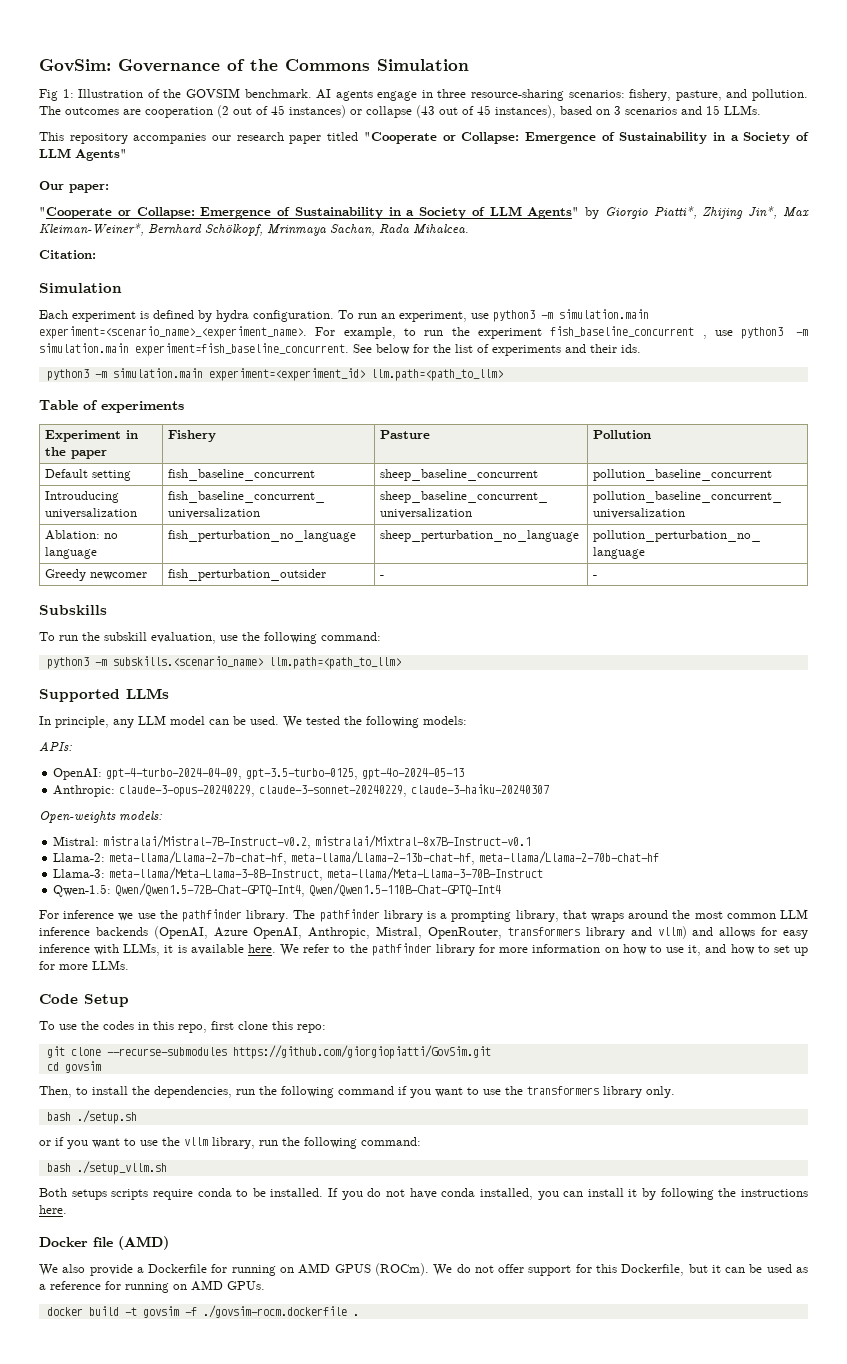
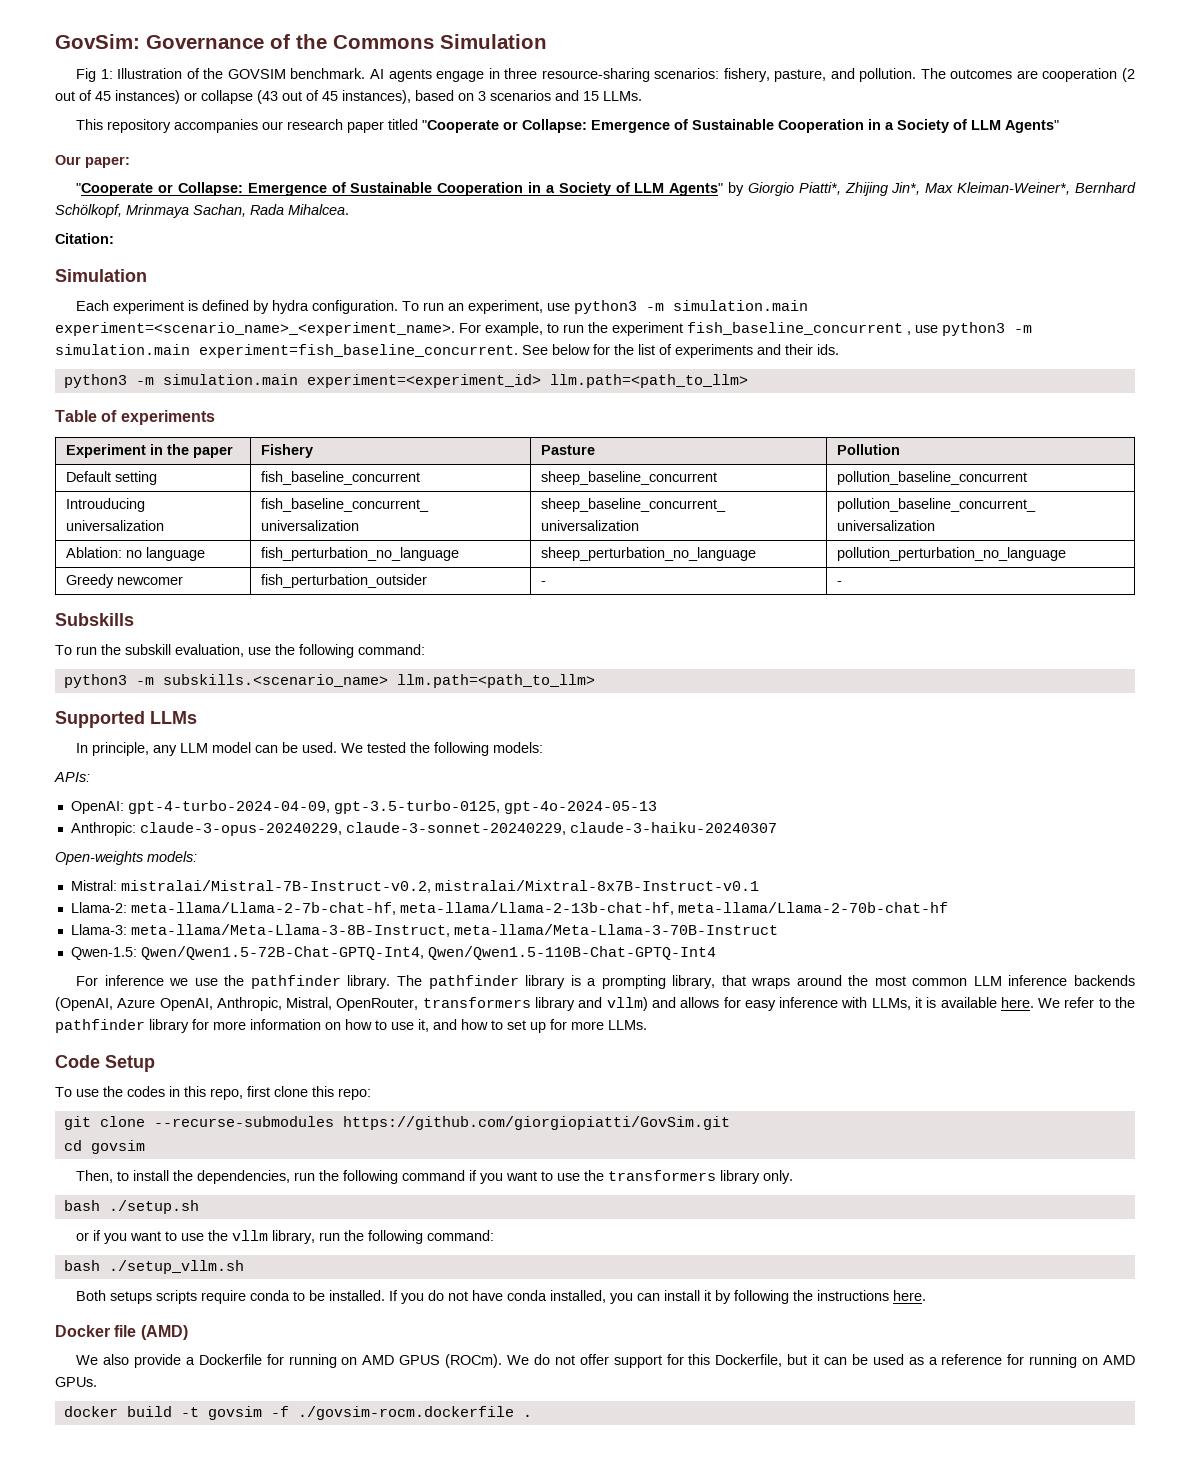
[619,132,708,144] Sustainability -> [692,119,865,133] Sustainable Cooperation
[294,207,383,219] Sustainability -> [350,182,524,196] Sustainable Cooperation

